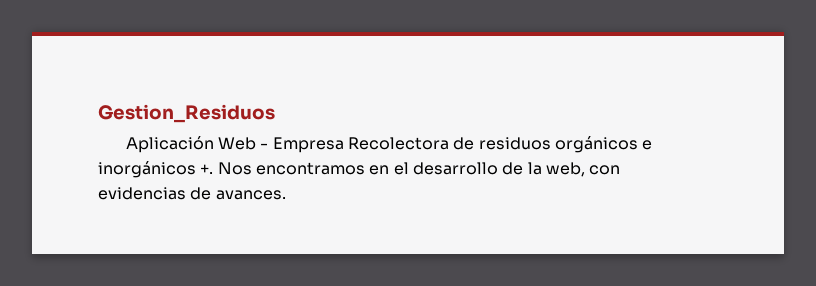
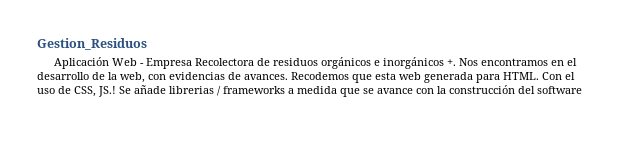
(286, 195) none -> [291,72,575,83] [37,85,582,97] Recodemos que esta web generada para HTML. Con el uso de CSS, JS.! Se añade librerias / frameworks a medida que se avance con la construcción del software

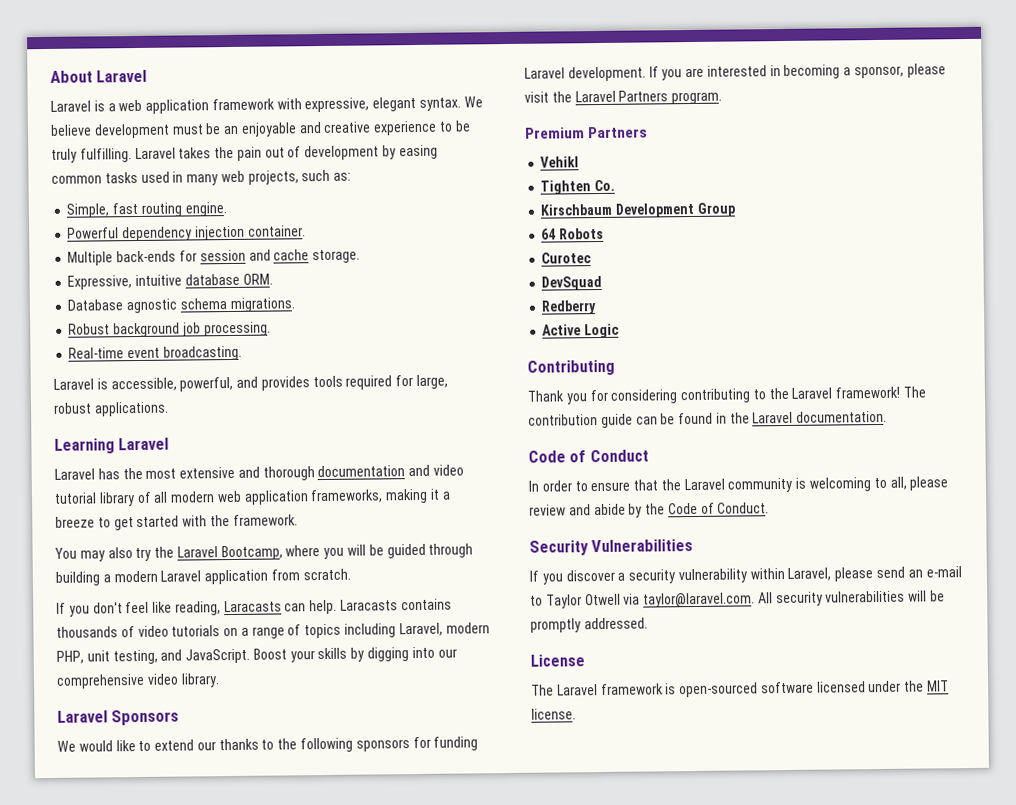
[37,38,147,50] [54,57,578,69] [37,72,575,83] [37,85,582,97] Gestion_Residuos // Aplicación Web - Empresa Recolectora de residuos orgánicos e inorgánicos +. Nos encontramos en el desarrollo de la web, con evidencias de avances. Recodemos que esta web generada para HTML. Con el uso de CSS, JS.! Se añade librerias / frameworks a medida que se avance con la construcción del software -> [50,69,148,83] [50,96,483,114] [50,120,471,139] [51,144,438,163] [51,169,352,186] [66,202,227,218] [67,225,306,242] [67,249,361,266] [67,273,273,290] [67,297,296,314] [68,321,271,338] [68,345,242,361] [53,374,449,392] [53,401,169,417] [54,437,170,454] [54,464,465,481] [54,488,451,507] [55,514,298,531] [54,543,474,562] [55,568,351,586] [56,598,452,617] [56,622,490,639] [56,646,457,665] [56,673,220,689] [57,709,180,726] [57,736,479,753] [524,63,946,82] [524,90,723,105] [525,126,649,139] [540,156,580,168] [540,179,616,195] [540,202,736,218] [541,227,605,240] [541,252,592,264] [541,275,603,291] [541,300,598,315] [542,323,620,339] [527,359,615,376] [527,386,927,405] [528,410,888,429] [528,449,649,463] [528,476,949,493] [529,502,770,518] [529,539,694,556] [529,566,962,585] [530,590,946,609] [530,617,648,633] [530,654,585,667] [531,680,950,698] [531,708,576,720] About Laravel // Laravel is a web application framework with expressive, elegant syntax. We believe development must be an enjoyable and creative experience to be truly fulfilling. Laravel takes the pain out of development by easing common tasks used in many web projects, such as: // Simple, fast routing engine. // Powerful dependency injection container. // Multiple back-ends for session and cache storage. // Expressive, intuitive database ORM. // Database agnostic schema migrations. // Robust background job processing. // Real-time event broadcasting. // Laravel is accessible, powerful, and provides tools required for large, robust applications. // Learning Laravel // Laravel has the most extensive and thorough documentation and video tutorial library of all modern web application frameworks, making it a breeze to get started with the framework. // You may also try the Laravel Bootcamp, where you will be guided through building a modern Laravel application from scratch. // If you don't feel like reading, Laracasts can help. Laracasts contains thousands of video tutorials on a range of topics including Laravel, modern PHP, unit testing, and JavaScript. Boost your skills by digging into our comprehensive video library. // Laravel Sponsors // We would like to extend our thanks to the following sponsors for funding Laravel development. If you are interested in becoming a sponsor, please visit the Laravel Partners program. // Premium Partners // Vehikl // Tighten Co. // Kirschbaum Development Group // 64 Robots // Curotec // DevSquad // Redberry // Active Logic // Contributing // Thank you for considering contributing to the Laravel framework! The contribution guide can be found in the Laravel documentation. // Code of Conduct // In order to ensure that the Laravel community is welcoming to all, please review and abide by the Code of Conduct. // Security Vulnerabilities // If you discover a security vulnerability within Laravel, please send an e-mail to Taylor Otwell via taylor@laravel.com. All security vulnerabilities will be promptly addressed. // License // The Laravel framework is open-sourced software licensed under the MIT license.

